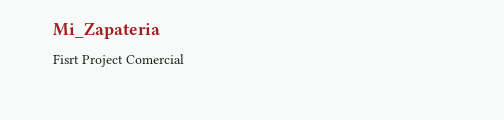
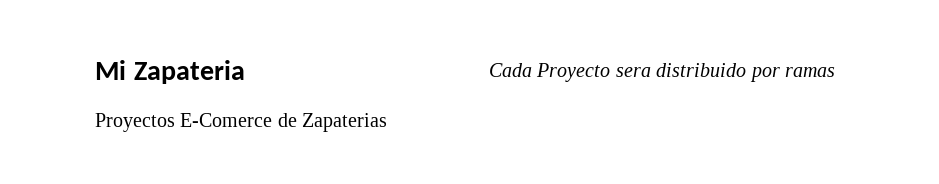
[53,22,160,39] [53,54,184,67] Mi_Zapateria // Fisrt Project Comercial -> [95,60,245,84] [95,113,388,132] [489,63,835,82] Mi Zapateria // Proyectos E-Comerce de Zapaterias // Cada Proyecto sera distribuido por ramas

